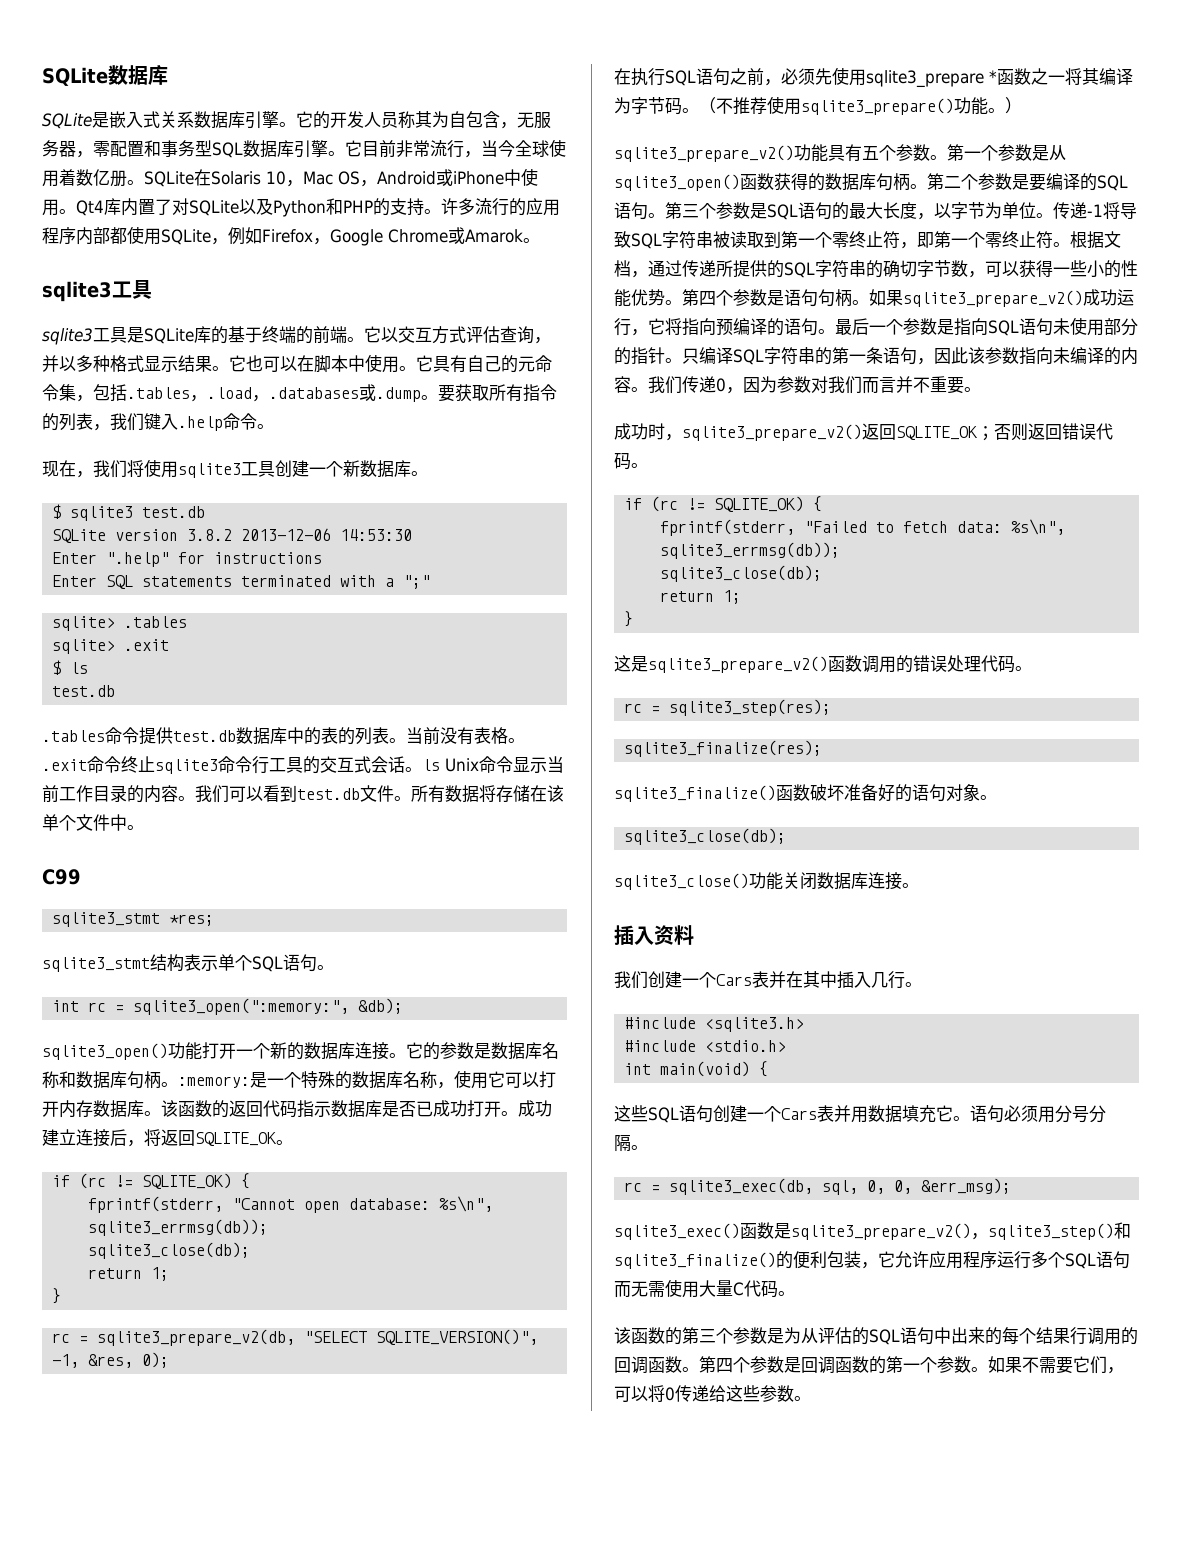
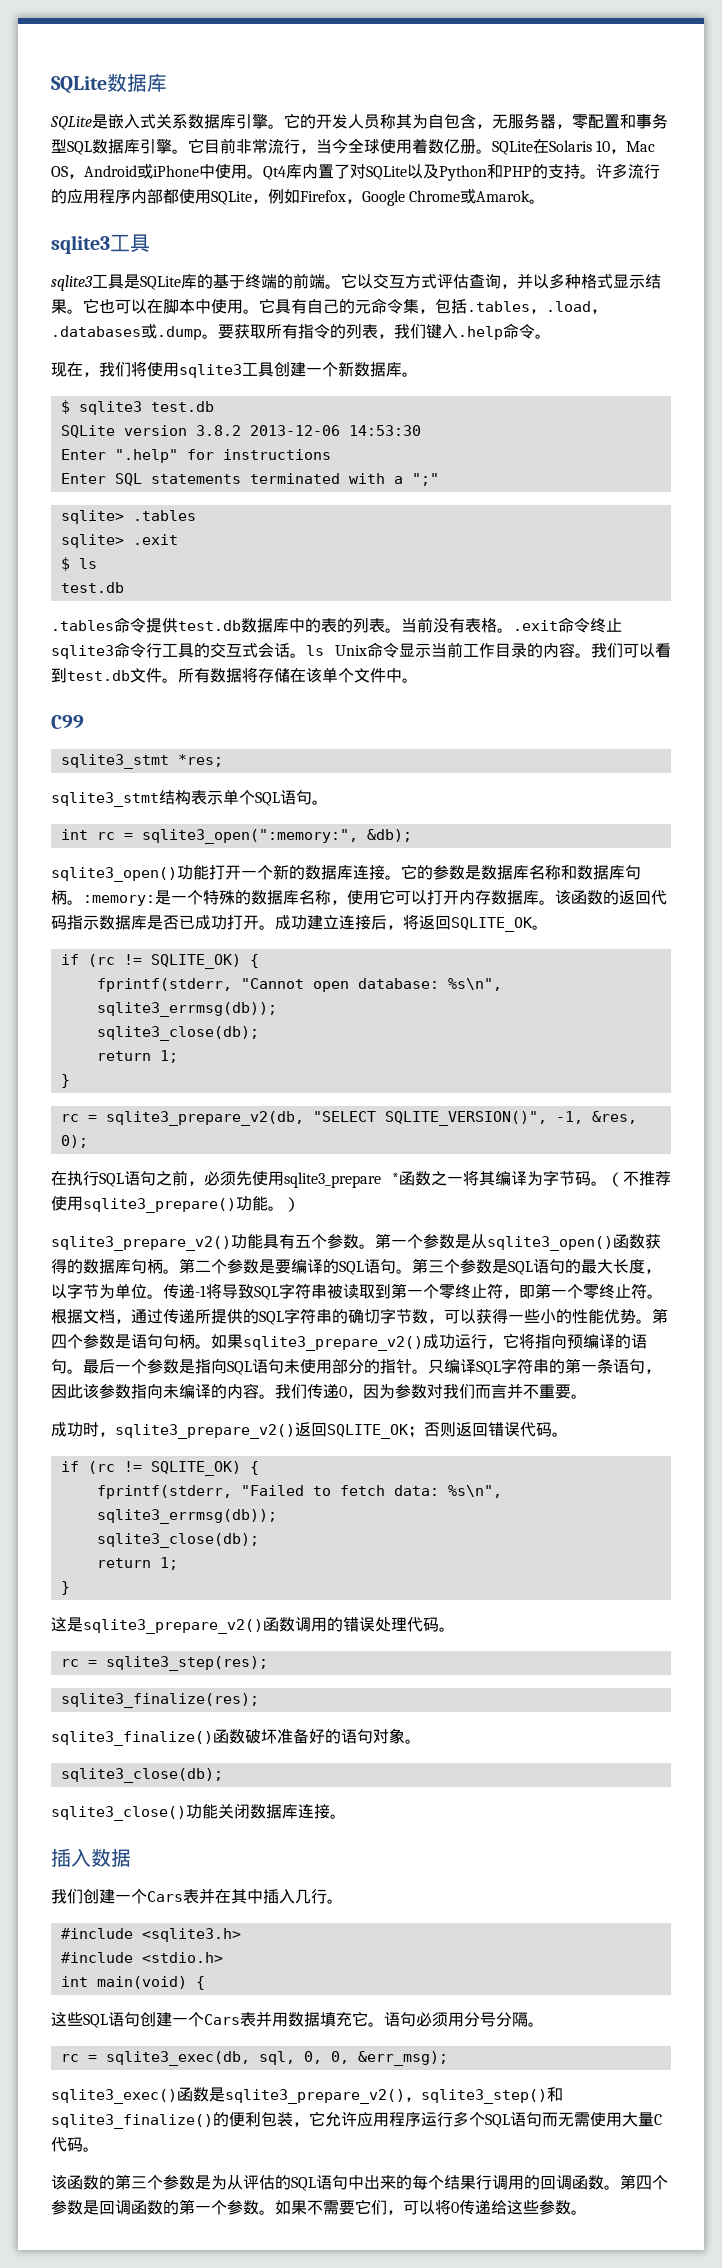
[654,925,694,945] 资料 -> [91,1848,131,1867] 数据

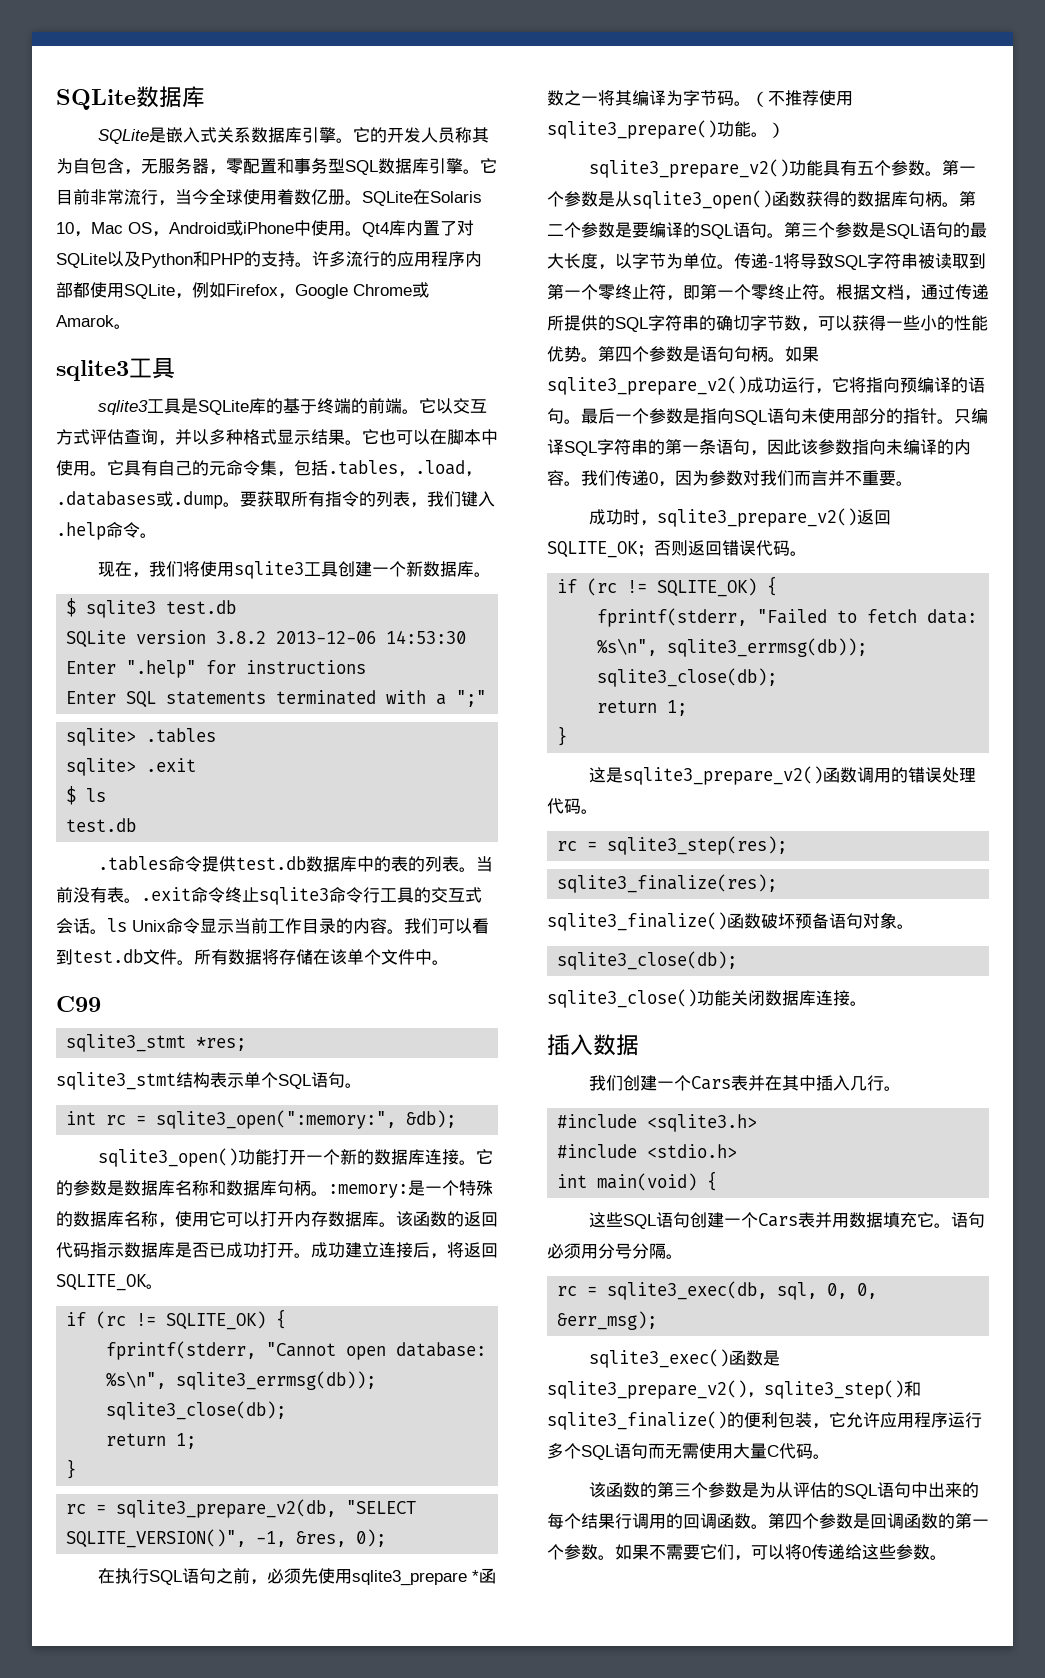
[481,618,497,633] 格 -> (124, 895) none
[277,1728,341,1744] 准备好的 -> [795,913,829,929] 预备

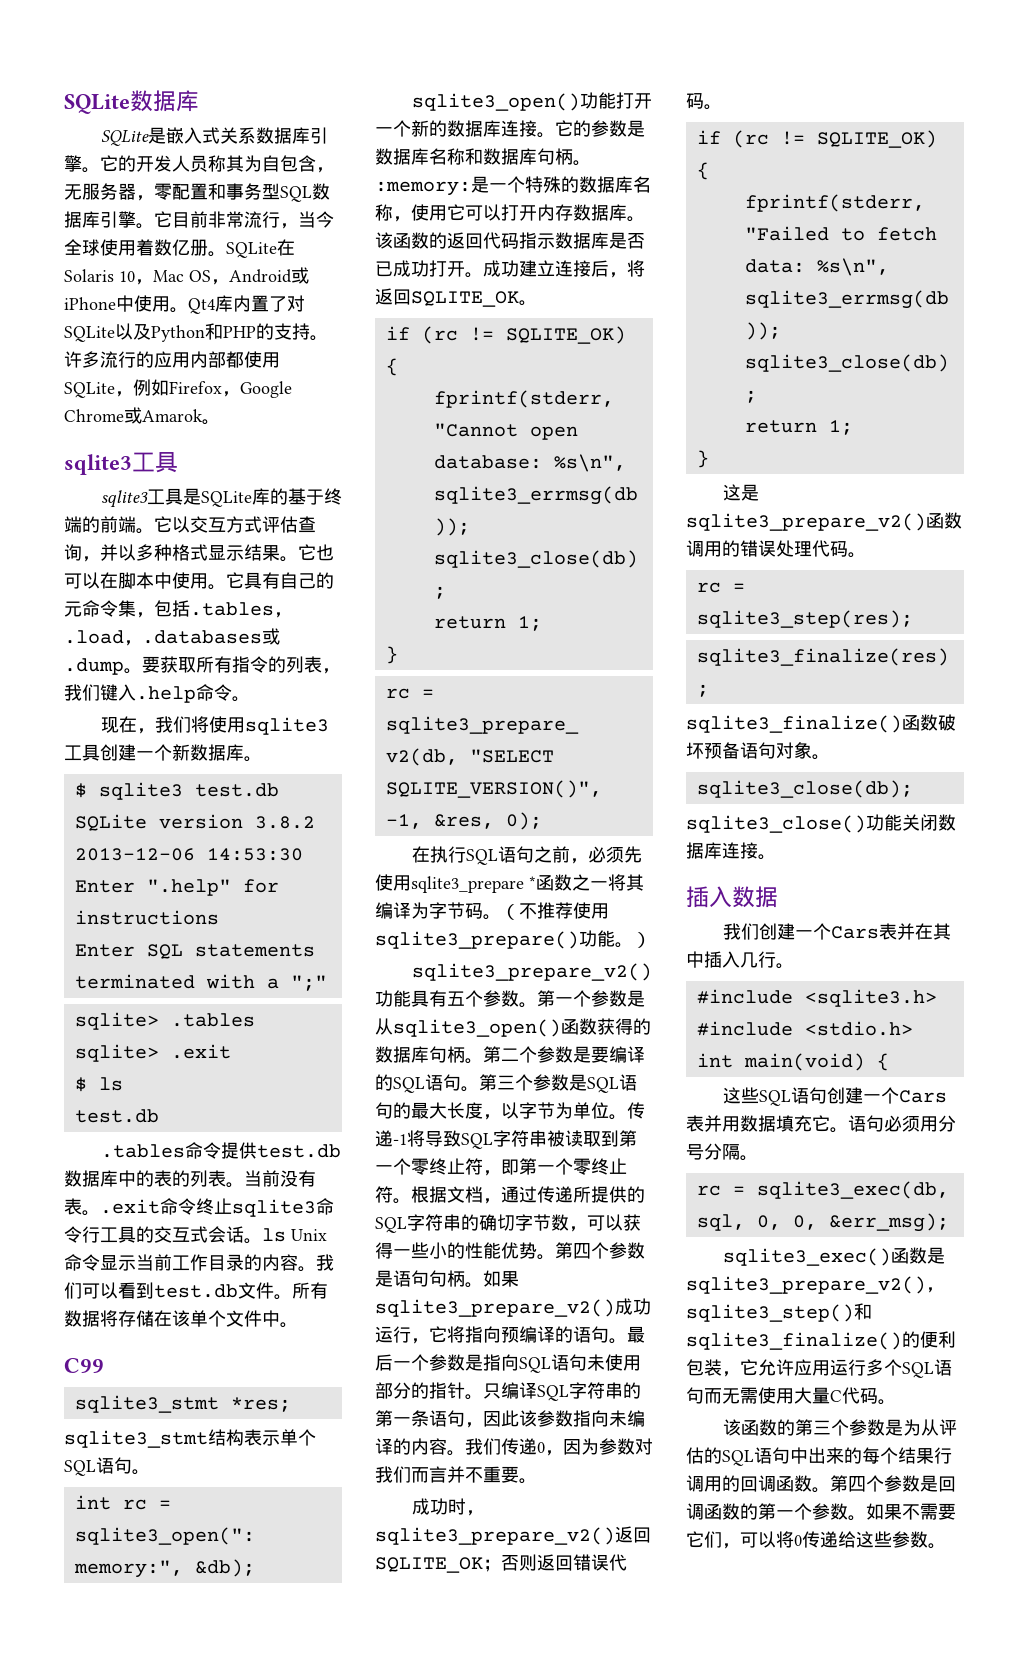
[431,251,465,267] 程序 -> (190, 360) none
[914,1412,948,1428] 程序 -> (830, 1368) none

